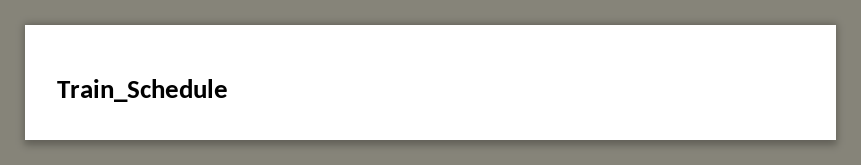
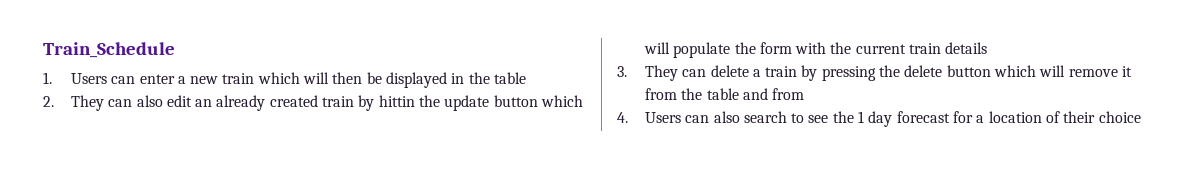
(228, 90) none -> [43,72,527,88] [43,95,584,111] [643,42,988,58] [617,65,1133,81] [644,88,805,100] [617,111,1141,127] // 1. Users can enter a new train which will then be displayed in the table // 2. They can also edit an already created train by hittin the update button which will populate the form with the current train details // 3. They can delete a train by pressing the delete button which will remove it from the table and from // 4. Users can also search to see the 1 day forecast for a location of their choice

